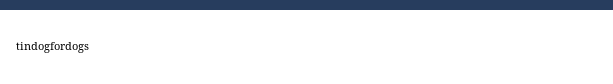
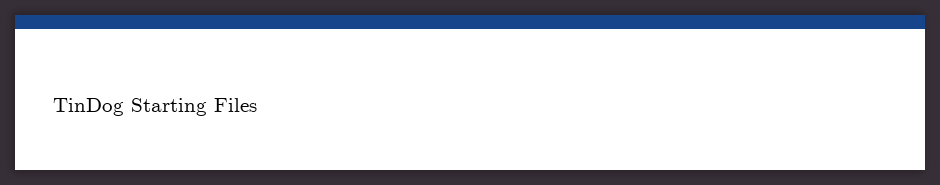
[16,42,89,53] tindogfordogs -> [53,98,257,116] TinDog Starting Files

